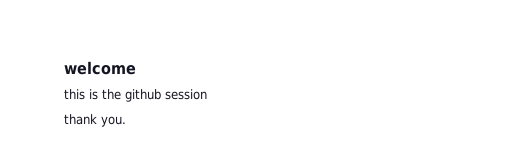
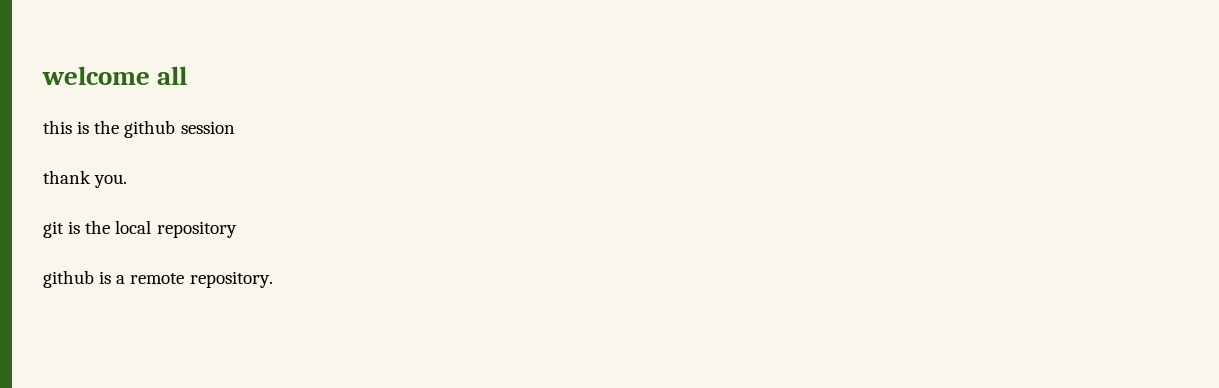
(136, 68) none -> [157,66,188,85] all
(126, 121) none -> [43,220,237,238] [43,270,273,288] // git is the local repository // github is a remote repository.

